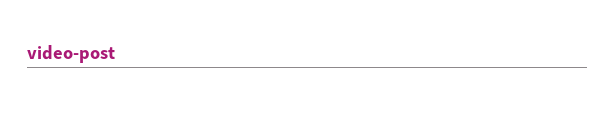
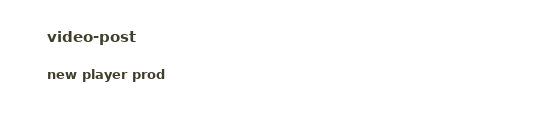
(115, 54) none -> [47,69,165,82] // new player prod

